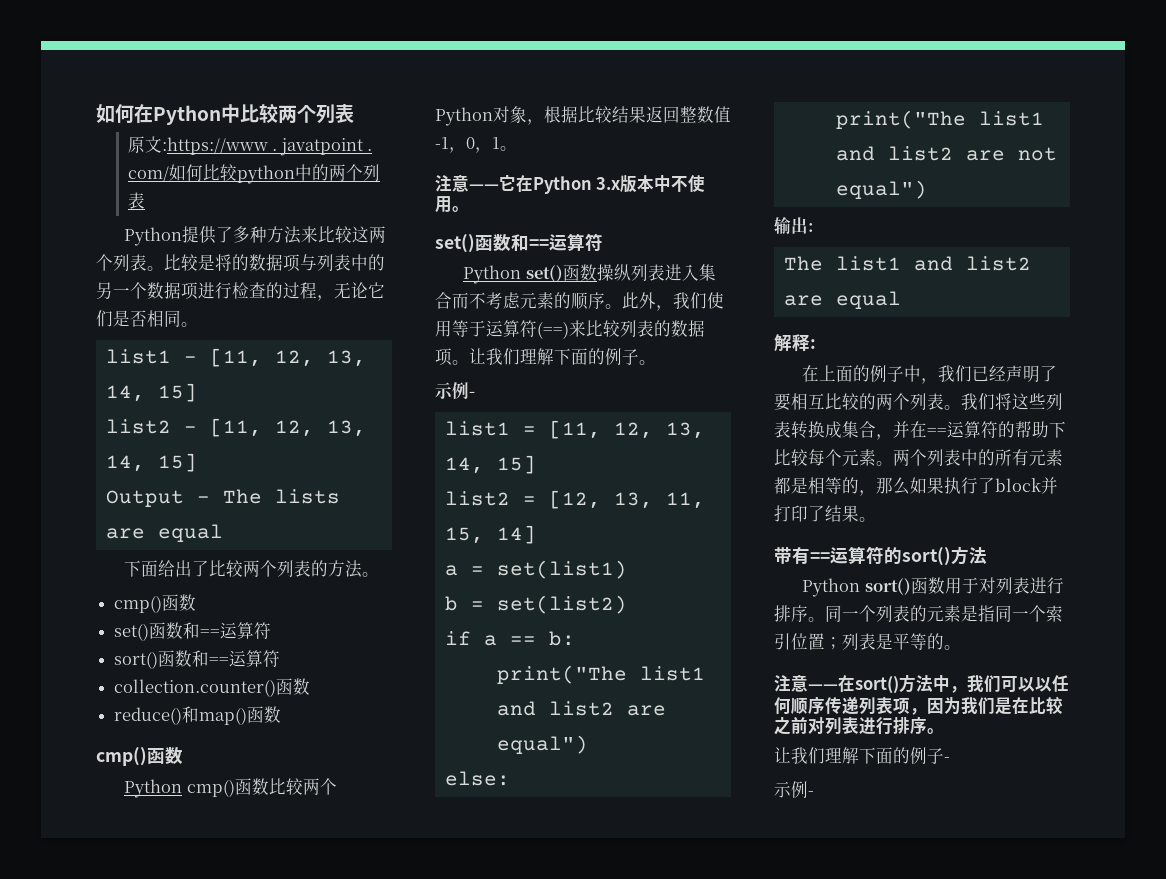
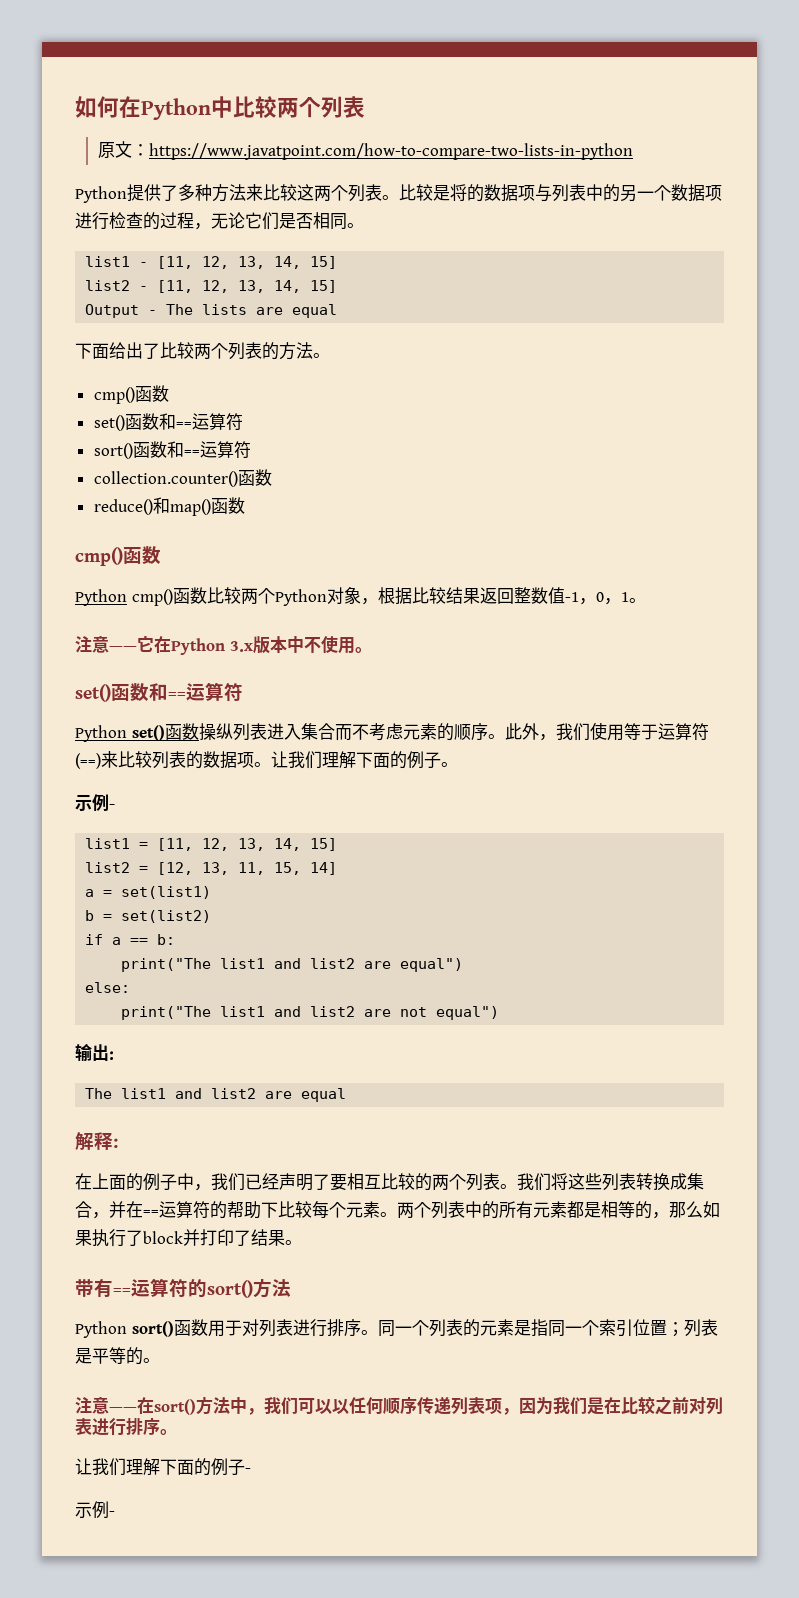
[161,137,373,156] [127,164,380,184] [127,192,145,209] :https://www . javatpoint . com/如何比较python中的两个列表 -> [131,143,633,160] ：https://www.javatpoint.com/how-to-compare-two-lists-in-python

